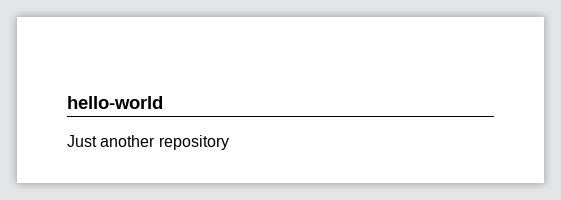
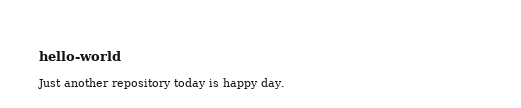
(229, 142) none -> [174,78,285,89] today is happy day.

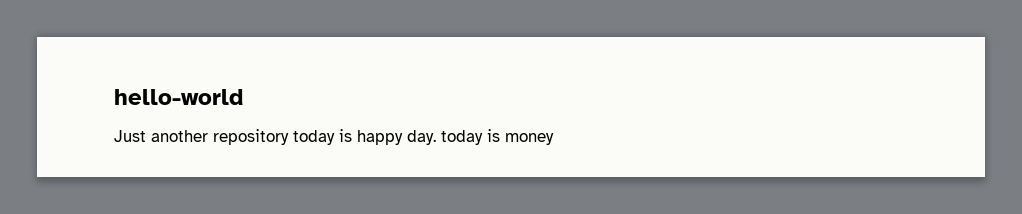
(285, 83) none -> [441,129,554,145] today is money

